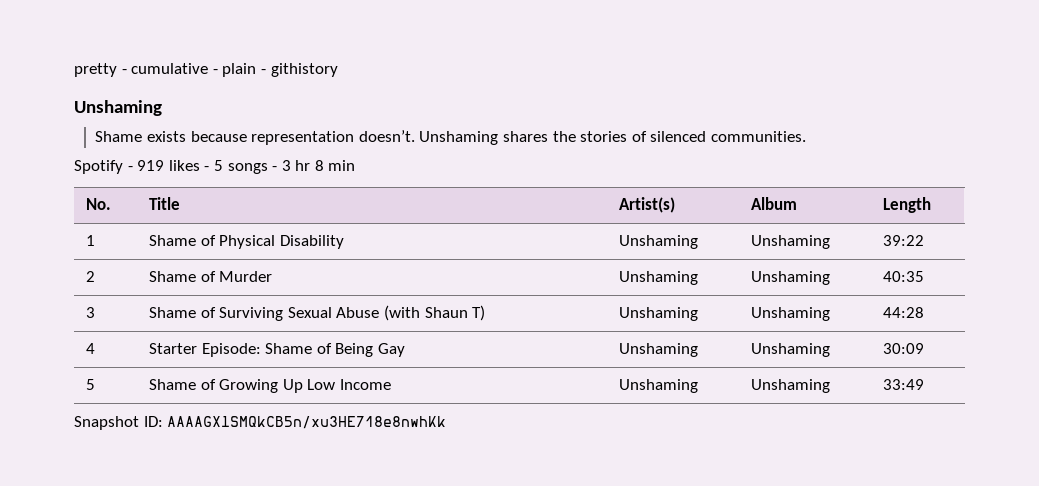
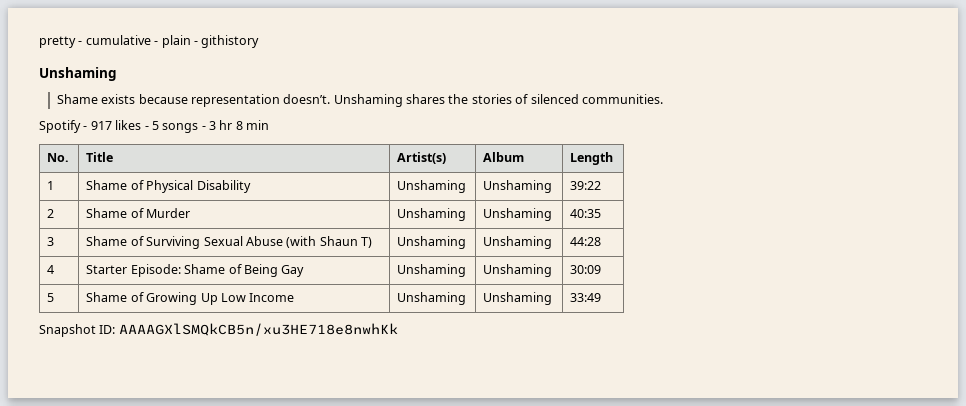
[137,160,165,171] 919 -> [90,121,112,130] 917

